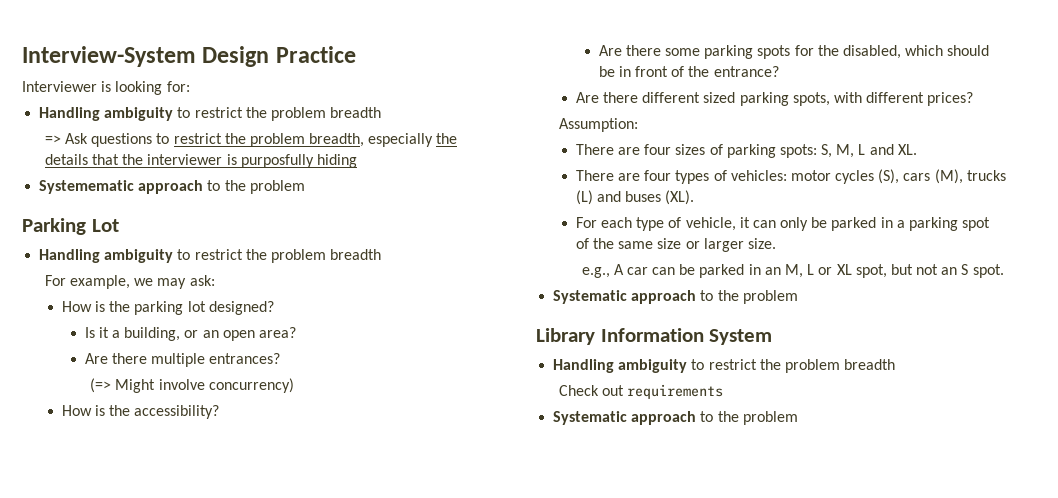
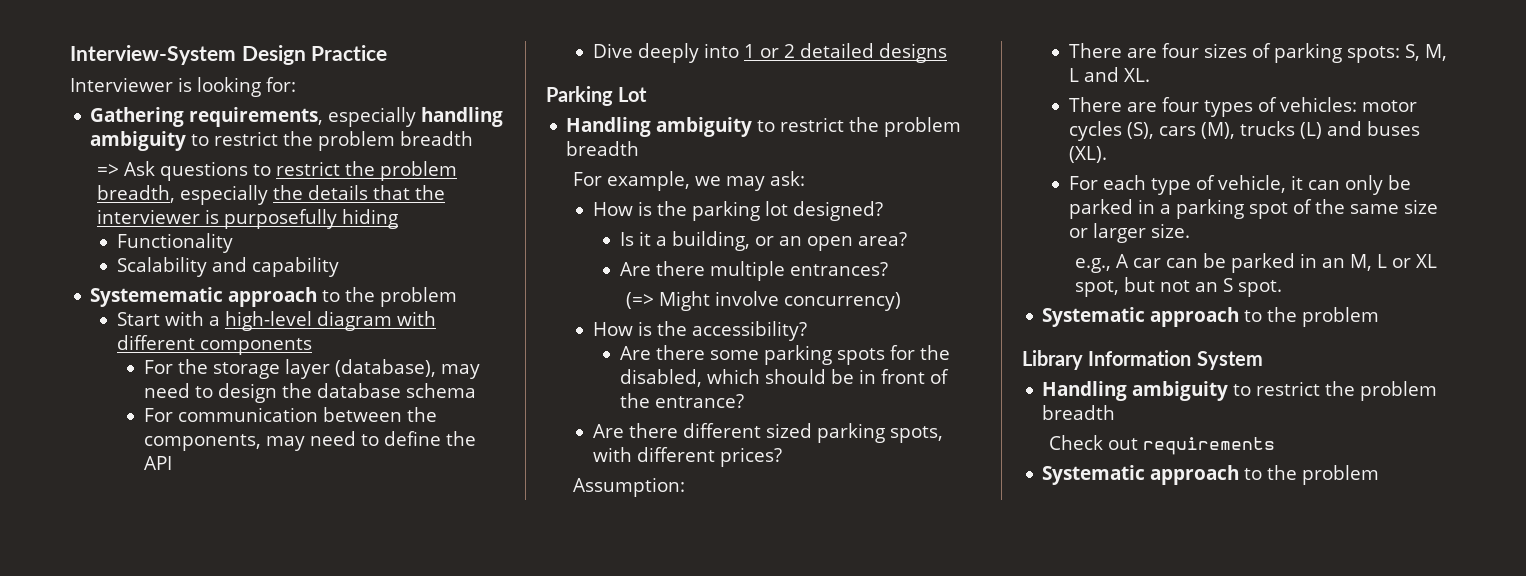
[39,107,101,121] Handling -> [90,107,504,127] Gathering requirements, especially handling
[240,154,314,168] purposfully -> [223,209,337,229] purposefully
(357, 161) none -> [117,233,234,253] [117,257,340,277] // Functionality // Scalability and capability
(305, 187) none -> [117,311,437,331] [117,335,313,355] [143,359,480,379] [143,383,476,403] [143,407,437,422] [143,431,476,451] [143,456,172,470] [593,43,948,63] // Start with a high-level diagram with different components // For the storage layer (database), may need to design the database schema // For communication between the components, may need to define the API // Dive deeply into 1 or 2 detailed designs

